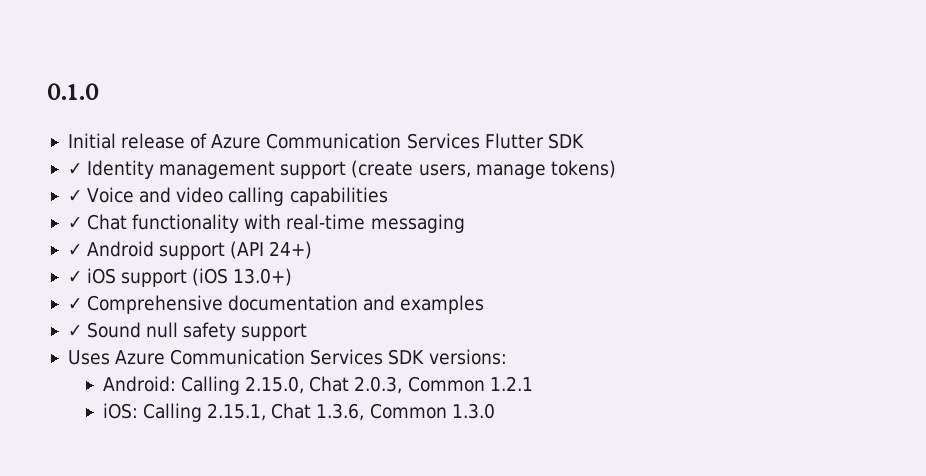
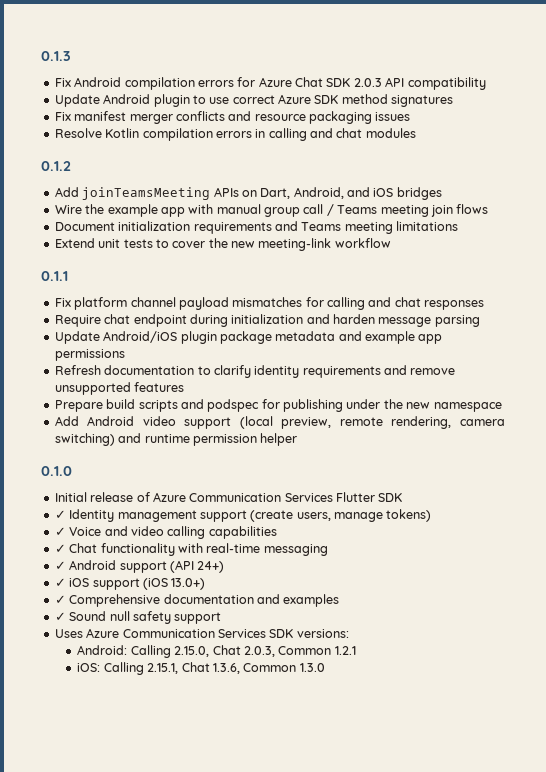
(47, 91) none -> [41,51,71,61] [54,77,486,90] [54,94,454,107] [54,111,411,124] [54,128,416,141] [41,161,71,171] [54,187,442,200] [54,204,489,217] [54,221,458,234] [54,238,391,251] [41,271,68,281] [54,297,485,310] [54,314,480,327] [54,331,443,344] [54,349,125,361] [54,365,456,378] [54,382,185,395] [54,399,502,412] [54,416,505,429] [54,433,298,446] 0.1.3 // Fix Android compilation errors for Azure Chat SDK 2.0.3 API compatibility // Update Android plugin to use correct Azure SDK method signatures // Fix manifest merger conflicts and resource packaging issues // Resolve Kotlin compilation errors in calling and chat modules // 0.1.2 // Add joinTeamsMeeting APIs on Dart, Android, and iOS bridges // Wire the example app with manual group call / Teams meeting join flows // Document initialization requirements and Teams meeting limitations // Extend unit tests to cover the new meeting-link workflow // 0.1.1 // Fix platform channel payload mismatches for calling and chat responses // Require chat endpoint during initialization and harden message parsing // Update Android/iOS plugin package metadata and example app permissions // Refresh documentation to clarify identity requirements and remove unsupported features // Prepare build scripts and podspec for publishing under the new namespace // Add Android video support (local preview, remote rendering, camera switching) and runtime permission helper //

